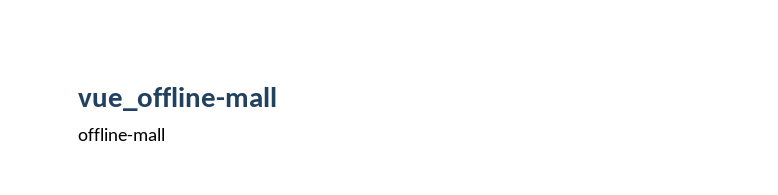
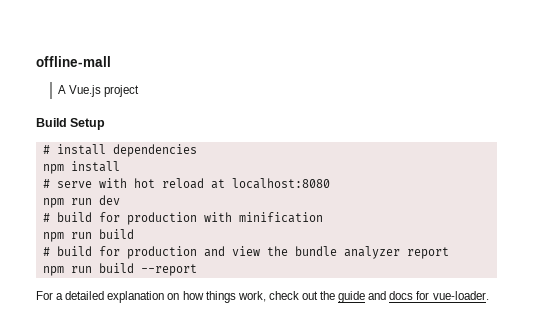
[78,87,277,111] [78,128,165,141] vue_offline-mall // offline-mall -> [36,56,111,67] [58,85,140,97] [36,118,106,130] [42,144,197,157] [42,161,120,174] [42,178,330,189] [42,195,120,208] [42,212,323,225] [42,229,134,242] [42,246,449,259] [42,263,197,276] [36,291,489,303] offline-mall // A Vue.js project // Build Setup // # install dependencies // npm install // # serve with hot reload at localhost:8080 // npm run dev // # build for production with minification // npm run build // # build for production and view the bundle analyzer report // npm run build --report // For a detailed explanation on how things work, check out the guide and docs for vue-loader.

